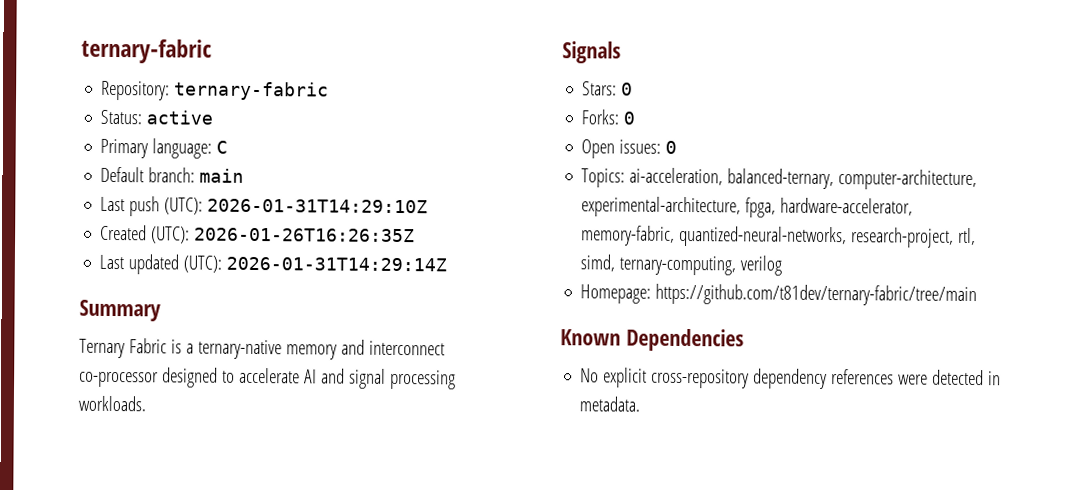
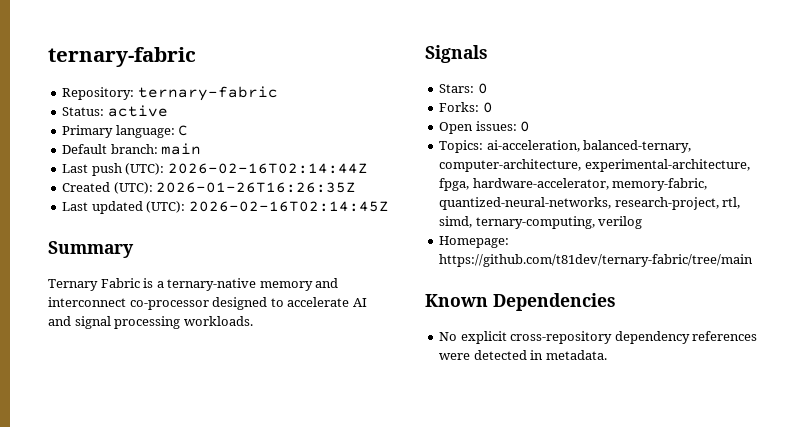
[207,198,429,214] 2026-01-31T14:29:10Z -> [167,163,368,174] 2026-02-16T02:14:44Z
[226,256,448,272] 2026-01-31T14:29:14Z -> [188,201,389,212] 2026-02-16T02:14:45Z

